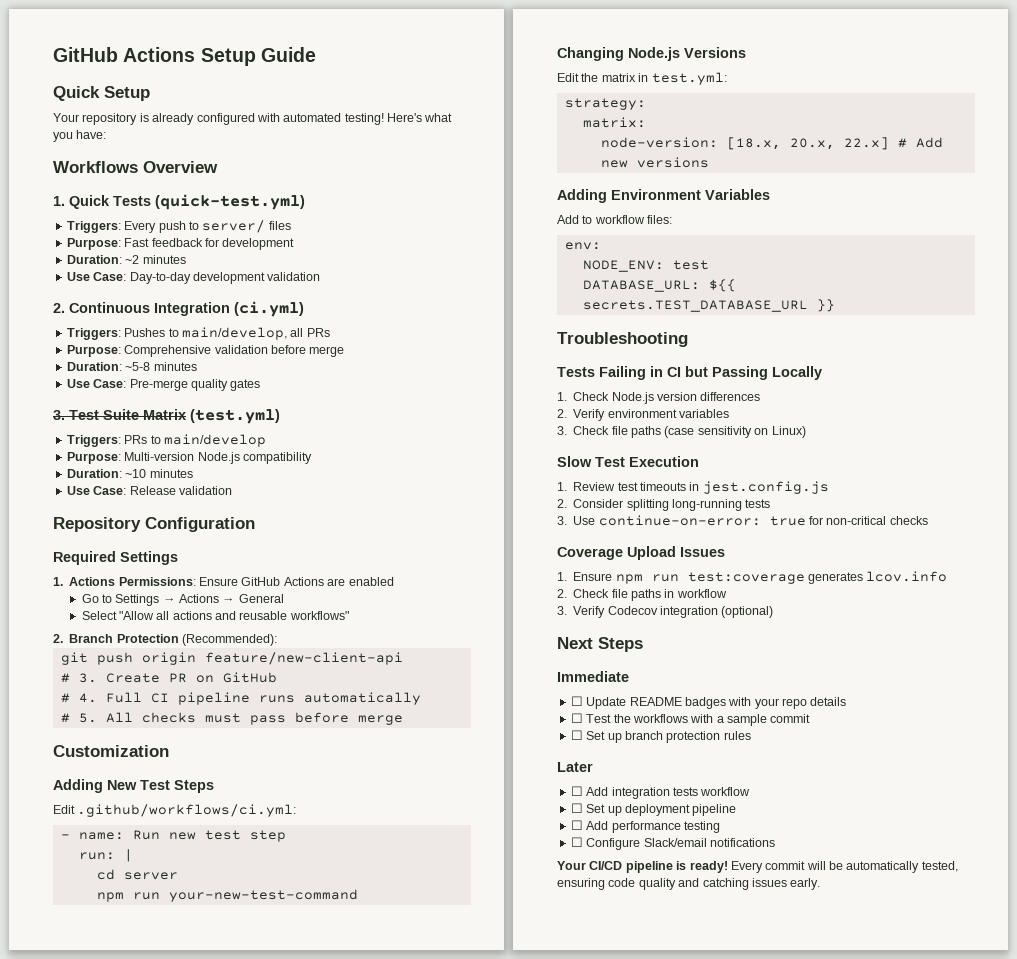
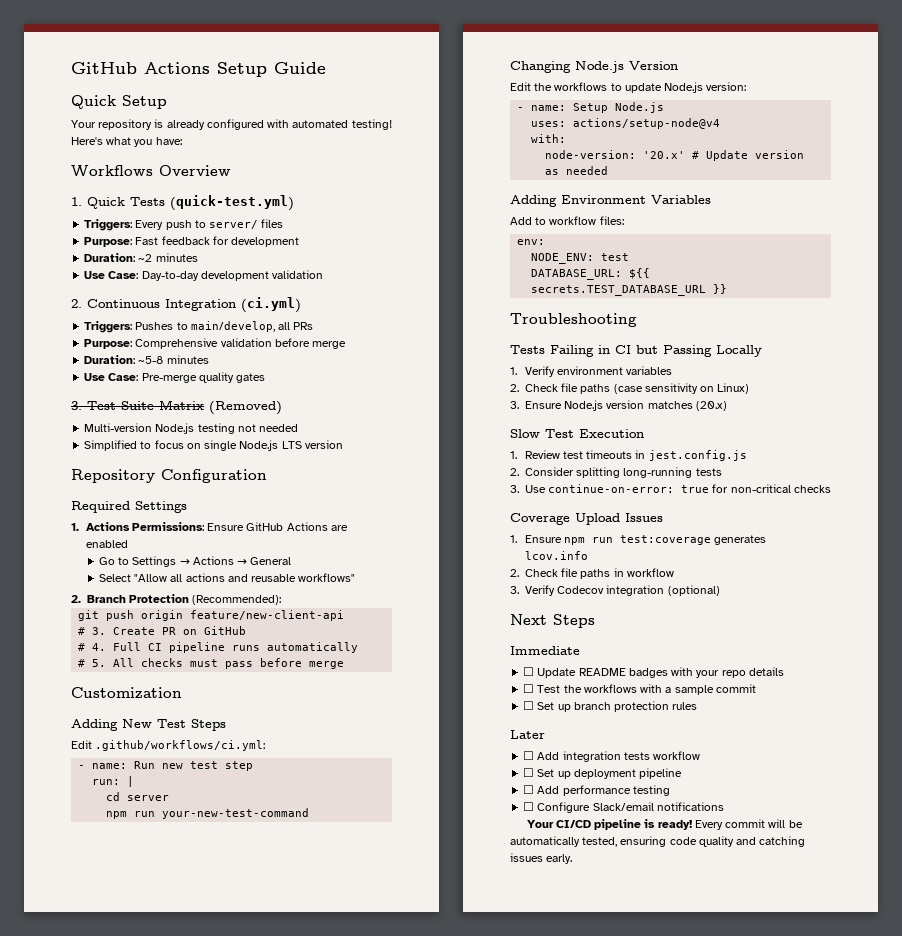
[190,409,280,424] [66,434,266,447] [66,452,312,464] [66,469,193,478] [66,486,232,495] (test.yml) // Triggers: PRs to main/develop // Purpose: Multi-version Node.js compatibility // Duration: ~10 minutes // Use Case: Release validation -> [209,401,282,415] [84,423,299,434] [84,440,343,451] (Removed) // Multi-version Node.js testing not needed // Simplified to focus on single Node.js LTS version
[684,47,746,58] Versions -> [629,61,678,70] Version
[601,72,727,85] [564,98,646,110] [582,117,646,128] [600,137,943,150] [600,157,709,168] matrix in test.yml: // strategy: // matrix: // node-version: [18.x, 20.x, 22.x] # Add new versions -> [554,82,747,93] [517,102,665,113] [531,118,721,129] [531,134,567,143] [545,150,805,161] [545,166,609,175] workflows to update Node.js version: // - name: Setup Node.js // uses: actions/setup-node@v4 // with: // node-version: '20.x' # Update version as needed
[573,392,761,404] [557,409,567,418] Check Node.js version differences // 2. -> (517, 371) none
[557,426,567,435] 3. -> [510,384,519,392] 2.
(806, 432) none -> [510,400,727,411] // 3. Ensure Node.js version matches (20.x)

